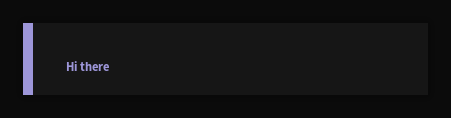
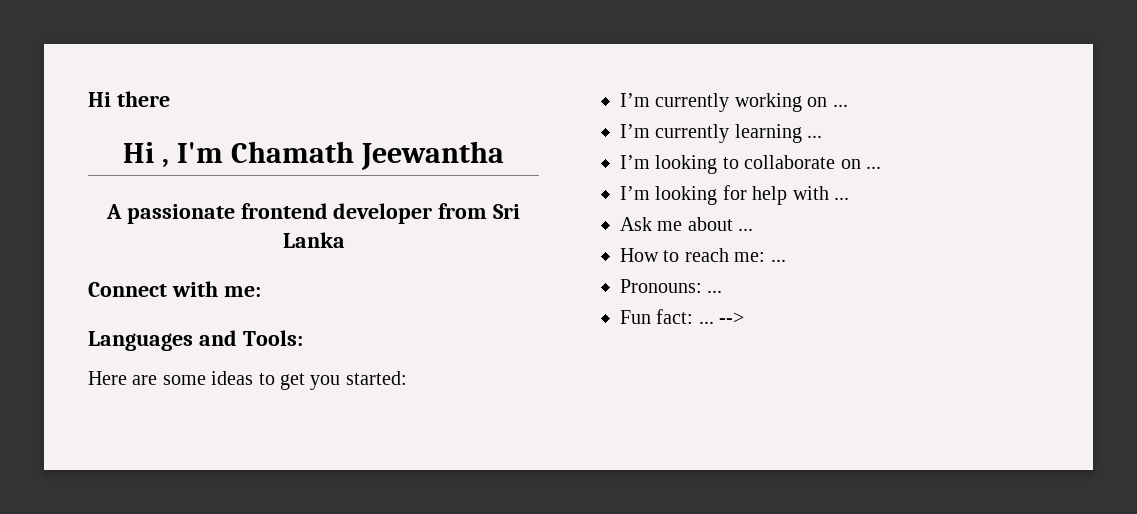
(110, 66) none -> [122,141,505,170] [105,203,521,224] [282,232,345,248] [88,281,261,297] [88,330,303,351] [88,371,407,390] [620,93,848,112] [620,124,823,143] [620,155,881,174] [620,185,849,205] [620,217,754,231] [620,248,786,262] [620,279,723,293] [620,309,745,324] // Hi , I'm Chamath Jeewantha // A passionate frontend developer from Sri Lanka // Connect with me: // Languages and Tools: // Here are some ideas to get you started: // I’m currently working on ... // I’m currently learning ... // I’m looking to collaborate on ... // I’m looking for help with ... // Ask me about ... // How to reach me: ... // Pronouns: ... // Fun fact: ... -->

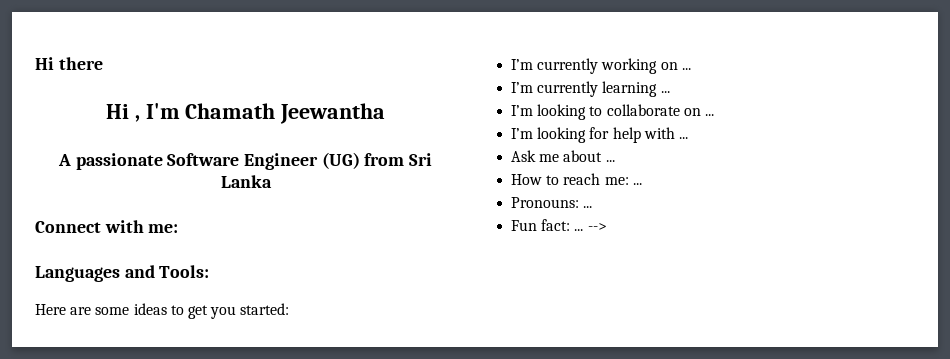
[240,203,433,224] frontend developer -> [167,152,360,170] Software Engineer (UG)

